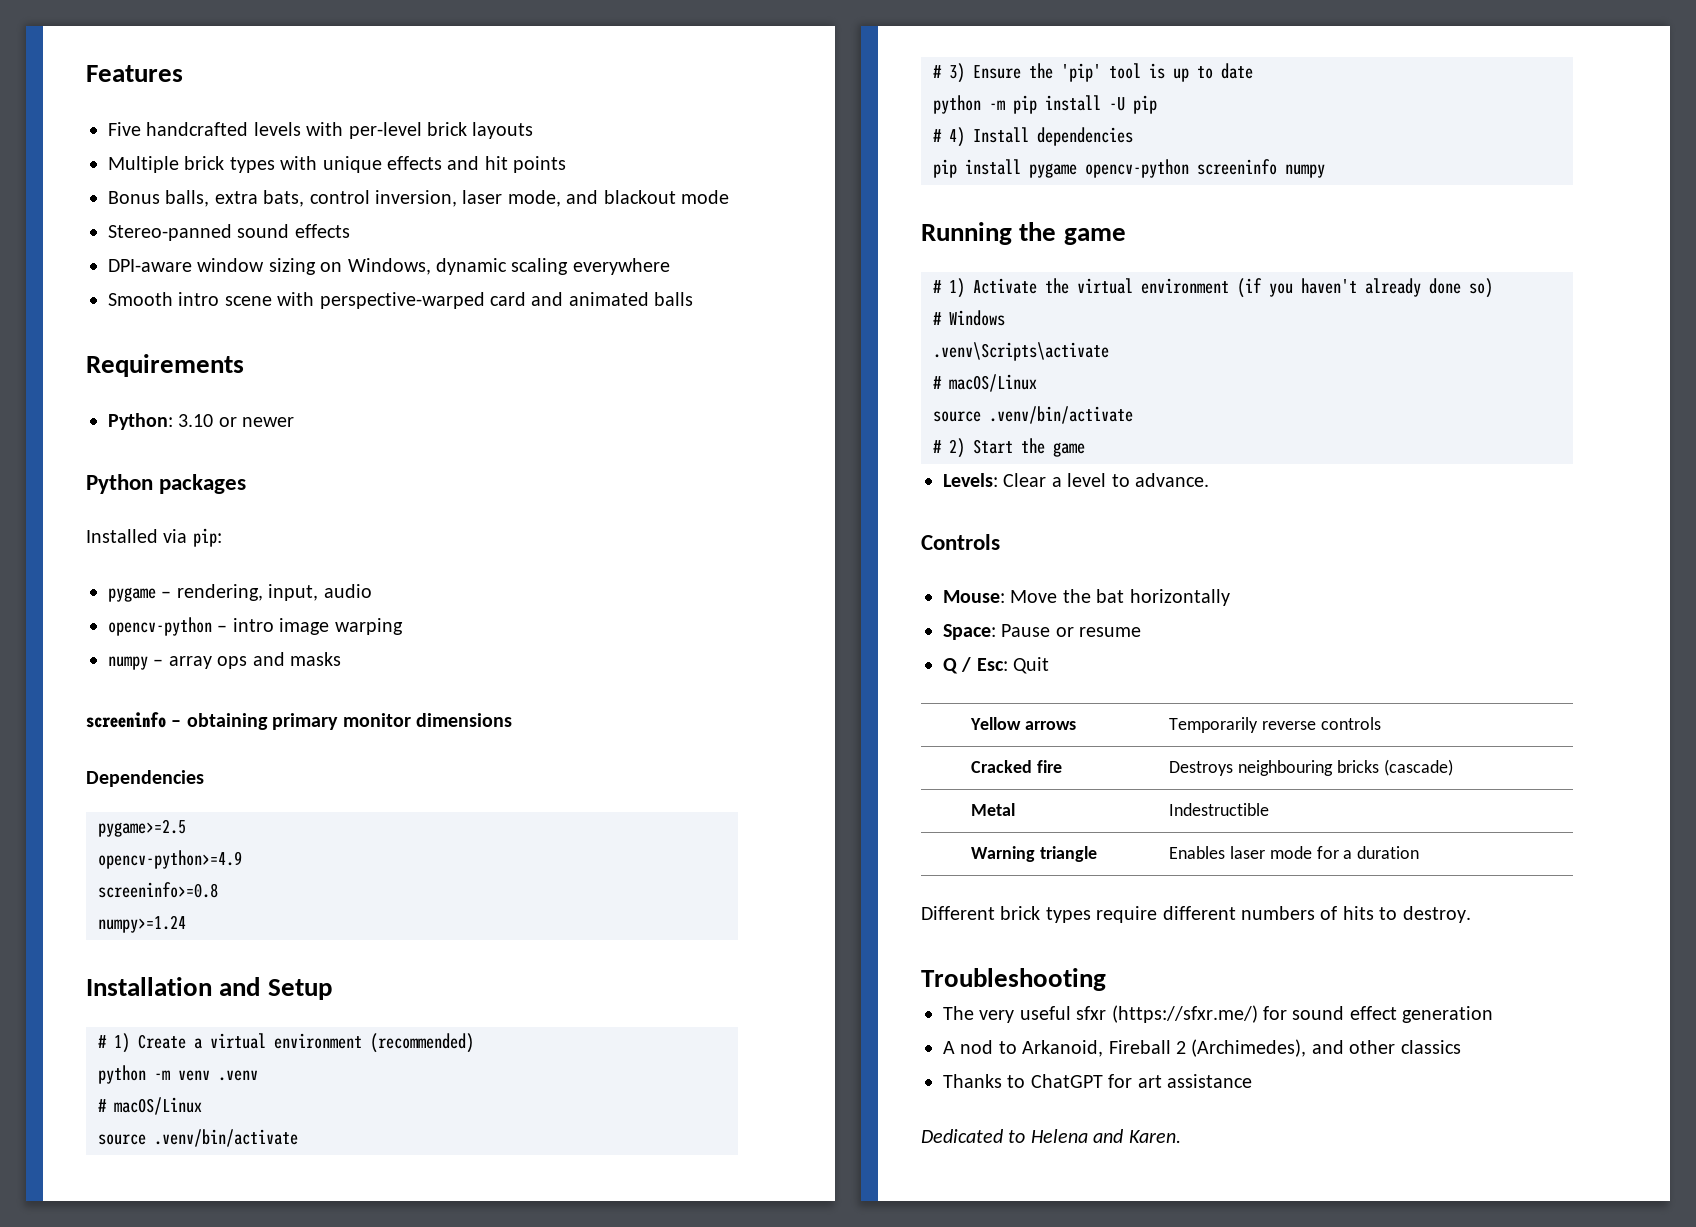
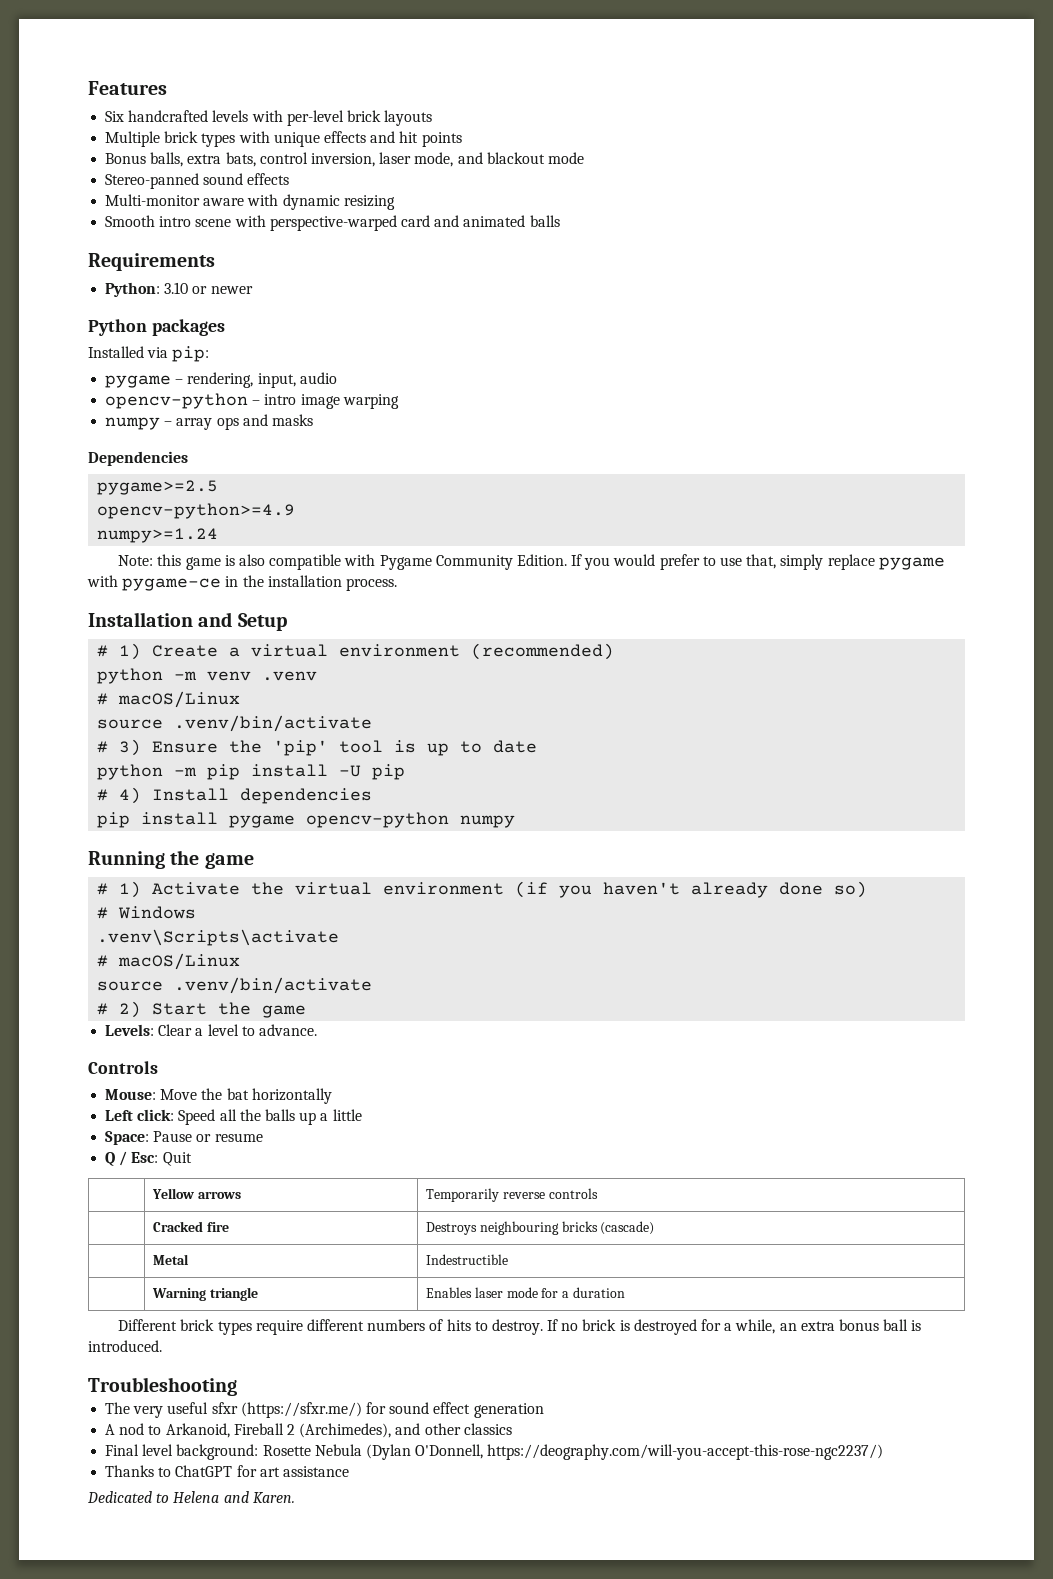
[108,122,141,136] Five -> [105,111,125,122] Six
[108,258,670,275] DPI-aware window sizing on Windows, dynamic scaling everywhere -> [105,194,395,210] Multi-monitor aware with dynamic resizing
[86,712,512,730] [86,770,204,787] [98,819,186,837] [98,850,242,869] [98,882,218,898] [98,915,186,933] screeninfo – obtaining primary monitor dimensions // Dependencies // pygame>=2.5 // opencv-python>=4.9 // screeninfo>=0.8 // numpy>=1.24 -> [88,451,188,466] [97,480,219,495] [97,503,296,519] [97,528,219,543] [118,554,945,570] [87,575,397,591] Dependencies // pygame>=2.5 // opencv-python>=4.9 // numpy>=1.24 // Note: this game is also compatible with Pygame Community Edition. If you would prefer to use that, simply replace pygame with pygame-ce in the installation process.
[1197,159,1277,175] screeninfo -> (450, 820) none
(1230, 597) none -> [105,1109,362,1125] // Left click: Speed all the balls up a little
(1471, 914) none -> [547,1319,922,1335] [88,1340,162,1352] If no brick is destroyed for a while, an extra bonus ball is introduced.
(1461, 1047) none -> [105,1444,884,1460] // Final level background: Rosette Nebula (Dylan O'Donnell, https://deography.com/will-you-accept-this-rose-ngc2237/)

